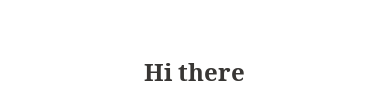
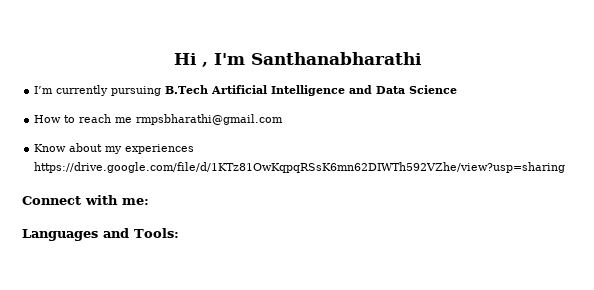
[178,63,246,81] there -> [201,52,422,67] [34,85,458,96] [34,114,284,125] [34,143,195,154] [34,162,566,173] [22,195,149,205] [22,228,179,241] , I'm Santhanabharathi // I’m currently pursuing B.Tech Artificial Intelligence and Data Science // How to reach me rmpsbharathi@gmail.com // Know about my experiences https://drive.google.com/file/d/1KTz81OwKqpqRSsK6mn62DIWTh592VZhe/view?usp=sharing // Connect with me: // Languages and Tools:

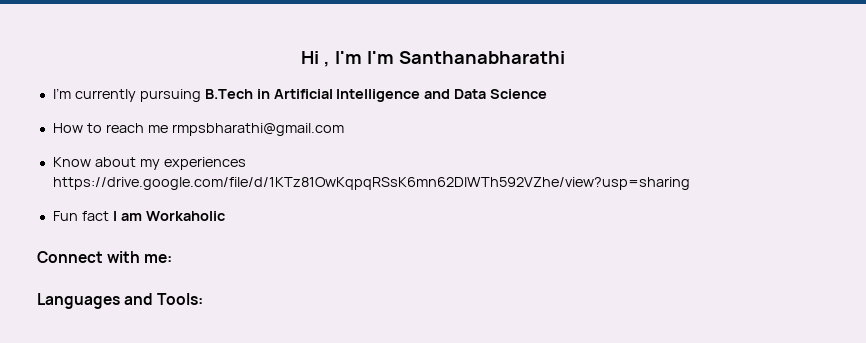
(245, 59) none -> [366,51,394,64] I'm
(209, 89) none -> [256,89,270,99] in
(566, 167) none -> [52,211,225,221] // Fun fact I am Workaholic

